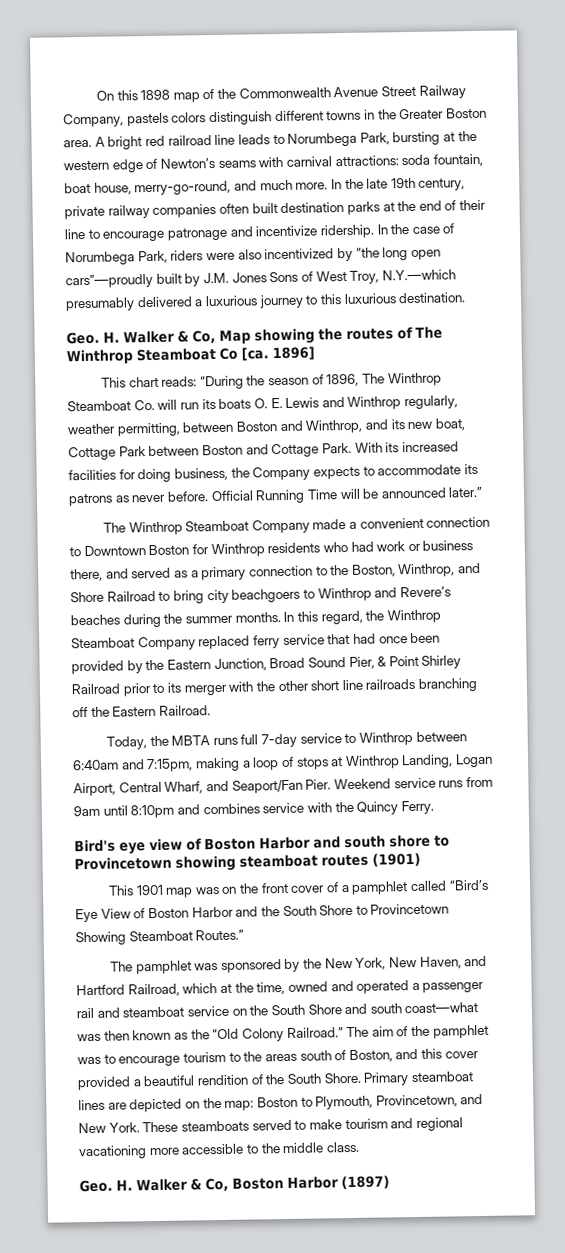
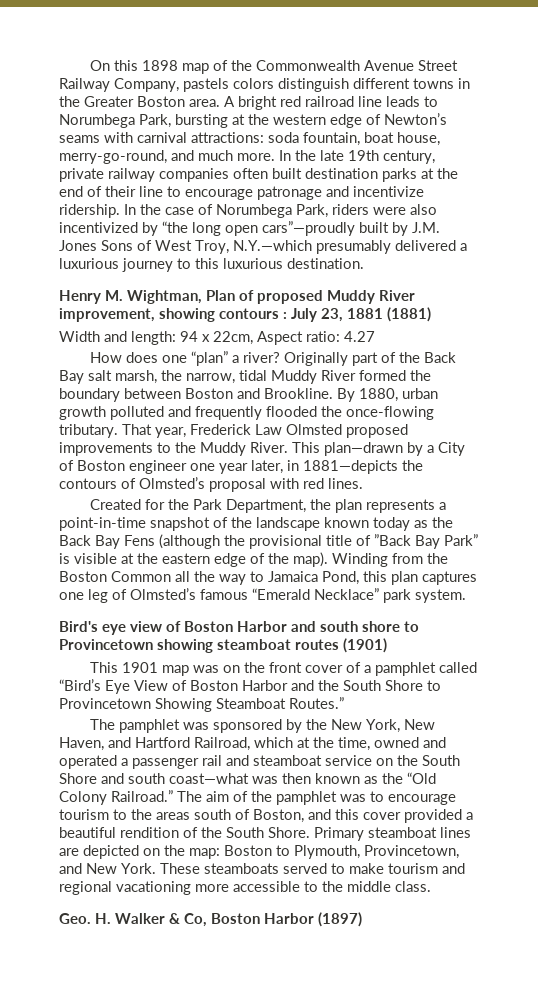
[66,326,443,345] [66,346,315,365] [100,372,442,390] [67,395,459,412] [67,418,466,437] [68,441,459,461] [68,463,478,483] [68,486,484,507] [102,516,491,536] [69,540,474,558] [70,562,482,582] [70,586,451,604] [70,609,441,628] [71,632,441,651] [71,655,462,675] [71,678,479,697] [72,705,211,718] [105,731,467,750] [73,753,494,773] [73,776,493,797] [73,800,434,819] Geo. H. Walker & Co, Map showing the routes of The Winthrop Steamboat Co [ca. 1896] // This chart reads: “During the season of 1896, The Winthrop Steamboat Co. will run its boats O. E. Lewis and Winthrop regularly, weather permitting, between Boston and Winthrop, and its new boat, Cottage Park between Boston and Cottage Park. With its increased facilities for doing business, the Company expects to accommodate its patrons as never before. Official Running Time will be announced later.” // The Winthrop Steamboat Company made a convenient connection to Downtown Boston for Winthrop residents who had work or business there, and served as a primary connection to the Boston, Winthrop, and Shore Railroad to bring city beachgoers to Winthrop and Revere’s beaches during the summer months. In this regard, the Winthrop Steamboat Company replaced ferry service that had once been provided by the Eastern Junction, Broad Sound Pier, & Point Shirley Railroad prior to its merger with the other short line railroads branching off the Eastern Railroad. // Today, the MBTA runs full 7-day service to Winthrop between 6:40am and 7:15pm, making a loop of stops at Winthrop Landing, Logan Airport, Central Wharf, and Seaport/Fan Pier. Weekend service runs from 9am until 8:10pm and combines service with the Quincy Ferry. -> [59,290,415,304] [59,307,431,322] [59,331,375,345] [90,351,457,366] [59,370,431,384] [59,388,438,402] [59,406,434,420] [59,424,408,438] [59,442,465,456] [59,460,423,474] [59,477,363,492] [90,499,447,513] [59,517,453,531] [59,534,478,549] [59,552,448,567] [59,571,477,585] [59,588,466,603] Henry M. Wightman, Plan of proposed Muddy River improvement, showing contours : July 23, 1881 (1881) // Width and length: 94 x 22cm, Aspect ratio: 4.27 // How does one “plan” a river? Originally part of the Back Bay salt marsh, the narrow, tidal Muddy River formed the boundary between Boston and Brookline. By 1880, urban growth polluted and frequently flooded the once-flowing tributary. That year, Frederick Law Olmsted proposed improvements to the Muddy River. This plan—drawn by a City of Boston engineer one year later, in 1881—depicts the contours of Olmsted’s proposal with red lines. // Created for the Park Department, the plan represents a point-in-time snapshot of the landscape known today as the Back Bay Fens (although the provisional title of ”Back Bay Park” is visible at the eastern edge of the map). Winding from the Boston Common all the way to Jamaica Pond, this plan captures one leg of Olmsted’s famous “Emerald Necklace” park system.

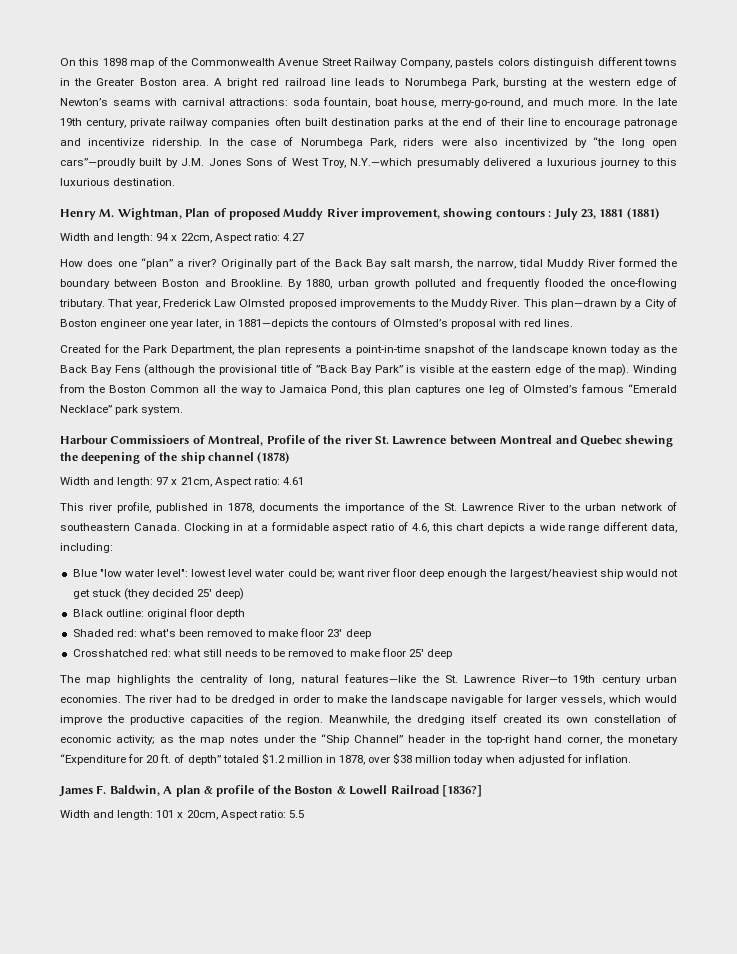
[59,621,419,635] [59,638,387,653] [90,662,478,676] [59,679,441,694] [59,697,344,712] [90,719,436,733] [59,737,446,751] [59,755,460,769] [59,772,436,784] [59,790,456,805] [59,809,473,823] [59,827,471,841] [59,845,459,859] [59,863,465,874] [59,881,431,895] [59,912,362,927] Bird's eye view of Boston Harbor and south shore to Provincetown showing steamboat routes (1901) // This 1901 map was on the front cover of a pamphlet called “Bird’s Eye View of Boston Harbor and the South Shore to Provincetown Showing Steamboat Routes.” // The pamphlet was sponsored by the New York, New Haven, and Hartford Railroad, which at the time, owned and operated a passenger rail and steamboat service on the South Shore and south coast—what was then known as the “Old Colony Railroad.” The aim of the pamphlet was to encourage tourism to the areas south of Boston, and this cover provided a beautiful rendition of the South Shore. Primary steamboat lines are depicted on the map: Boston to Plymouth, Provincetown, and New York. These steamboats served to make tourism and regional vacationing more accessible to the middle class. // Geo. H. Walker & Co, Boston Harbor (1897) -> [60,435,674,447] [60,452,290,464] [60,477,304,487] [60,502,678,513] [60,522,677,533] [60,543,113,553] [72,568,678,579] [72,588,245,600] [72,608,246,619] [72,628,371,639] [72,648,452,659] [60,674,677,685] [60,694,677,705] [60,714,678,725] [60,734,678,745] [60,753,631,765] [59,785,482,797] [60,810,304,820] Harbour Commissioers of Montreal, Profile of the river St. Lawrence between Montreal and Quebec shewing the deepening of the ship channel (1878) // Width and length: 97 x 21cm, Aspect ratio: 4.61 // This river profile, published in 1878, documents the importance of the St. Lawrence River to the urban network of southeastern Canada. Clocking in at a formidable aspect ratio of 4.6, this chart depicts a wide range different data, including: // Blue "low water level": lowest level water could be; want river floor deep enough the largest/heaviest ship would not get stuck (they decided 25' deep) // Black outline: original floor depth // Shaded red: what's been removed to make floor 23' deep // Crosshatched red: what still needs to be removed to make floor 25' deep // The map highlights the centrality of long, natural features—like the St. Lawrence River—to 19th century urban economies. The river had to be dredged in order to make the landscape navigable for larger vessels, which would improve the productive capacities of the region. Meanwhile, the dredging itself created its own constellation of economic activity; as the map notes under the “Ship Channel” header in the top-right hand corner, the monetary “Expenditure for 20 ft. of depth” totaled $1.2 million in 1878, over $38 million today when adjusted for inflation. // James F. Baldwin, A plan & profile of the Boston & Lowell Railroad [1836?] // Width and length: 101 x 20cm, Aspect ratio: 5.5

